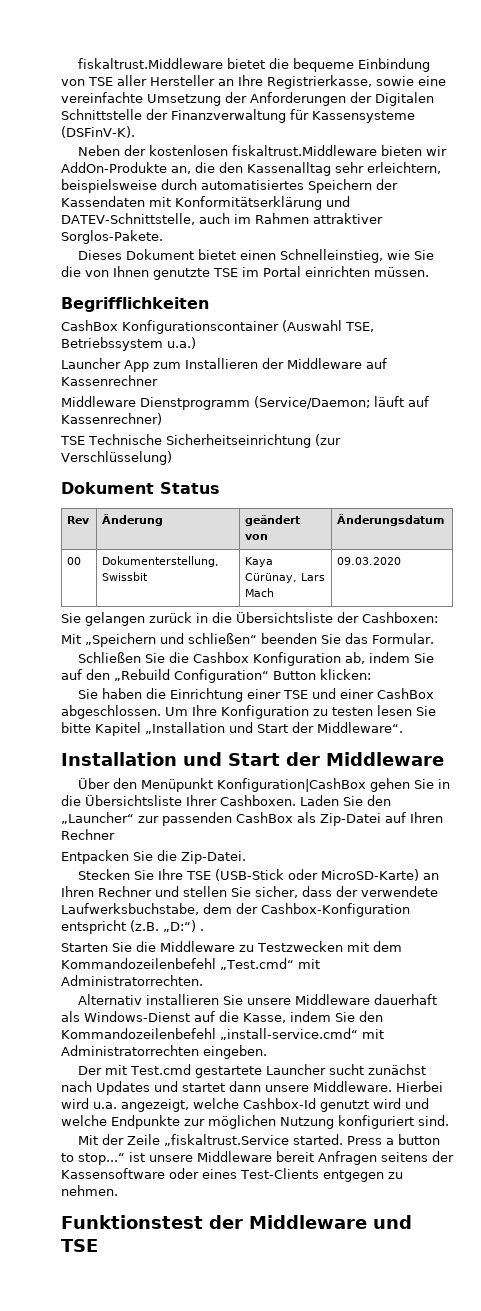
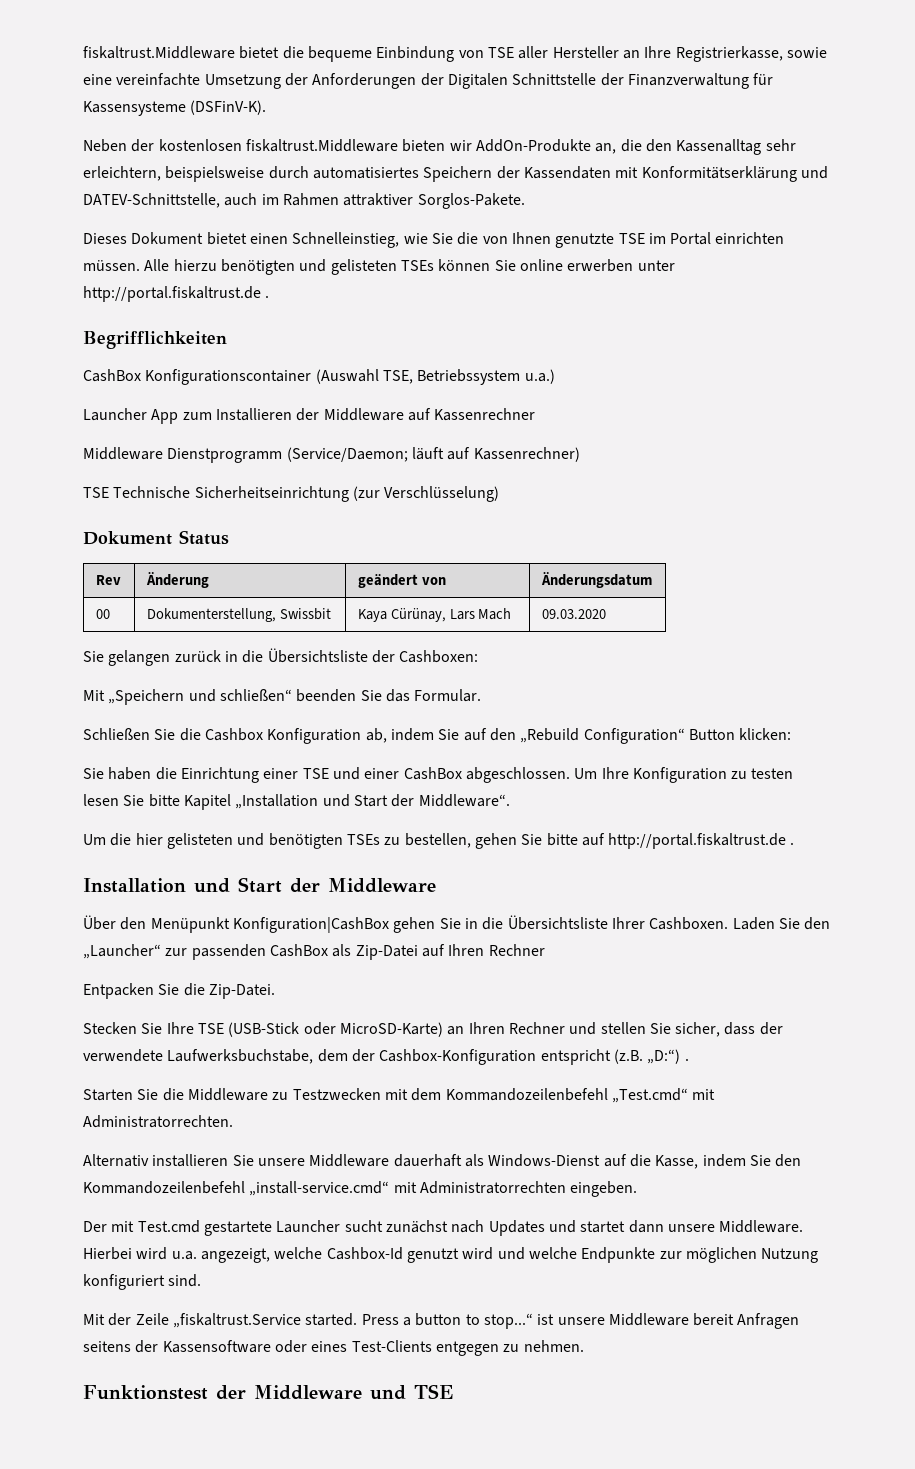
(429, 272) none -> [144,259,675,275] [83,286,270,302] Alle hierzu benötigten und gelisteten TSEs können Sie online erwerben unter http://portal.fiskaltrust.de .
(403, 727) none -> [83,833,795,849] // Um die hier gelisteten und benötigten TSEs zu bestellen, gehen Sie bitte auf http://portal.fiskaltrust.de .

